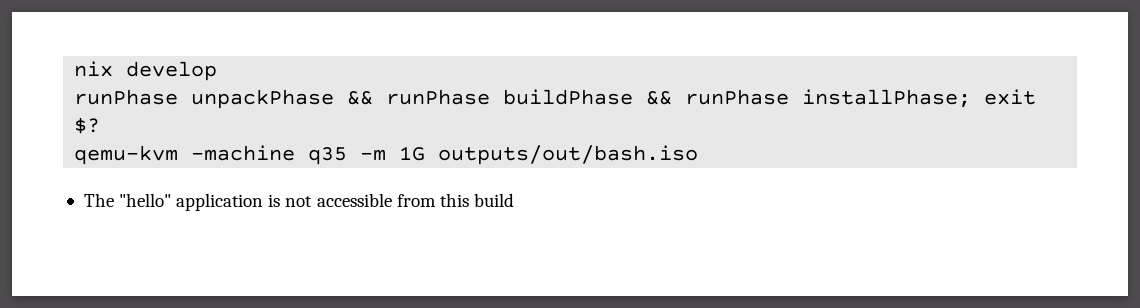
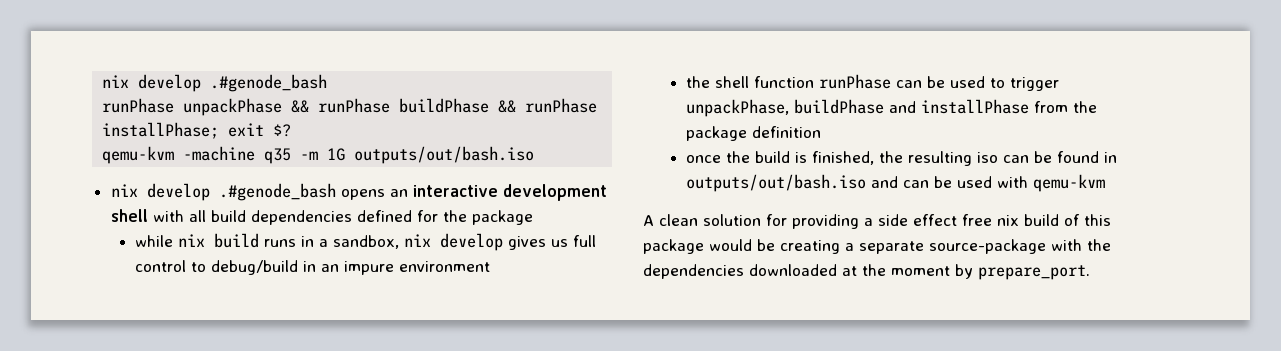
[74,61,218,81] nix develop -> [102,74,328,92] nix develop .#genode_bash
[83,193,514,211] The "hello" application is not accessible from this build -> [110,183,607,201] [110,209,533,225] [135,233,597,251] [135,260,491,275] [686,74,1060,91] [686,99,1098,117] [686,126,822,141] [686,151,1118,166] [686,174,1106,192] [643,214,1111,229] [643,239,1111,254] [643,264,1090,280] nix develop .#genode_bash opens an interactive development shell with all build dependencies defined for the package // while nix build runs in a sandbox, nix develop gives us full control to debug/build in an impure environment // the shell function runPhase can be used to trigger unpackPhase, buildPhase and installPhase from the package definition // once the build is finished, the resulting iso can be found in outputs/out/bash.iso and can be used with qemu-kvm // A clean solution for providing a side effect free nix build of this package would be creating a separate source-package with the dependencies downloaded at the moment by prepare_port.

